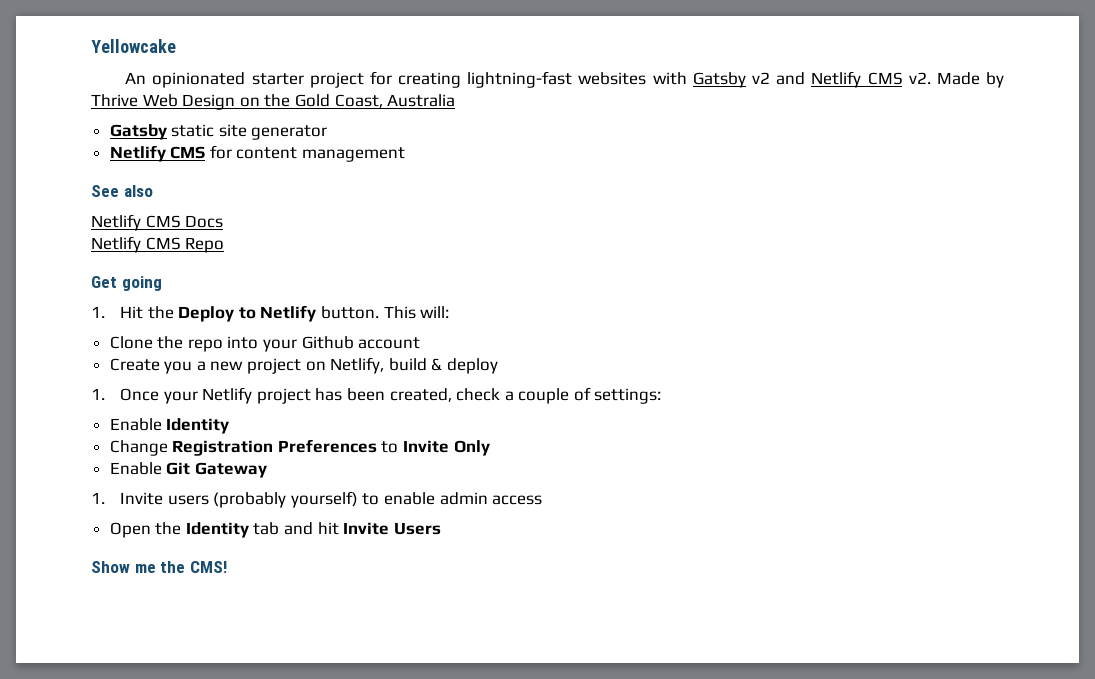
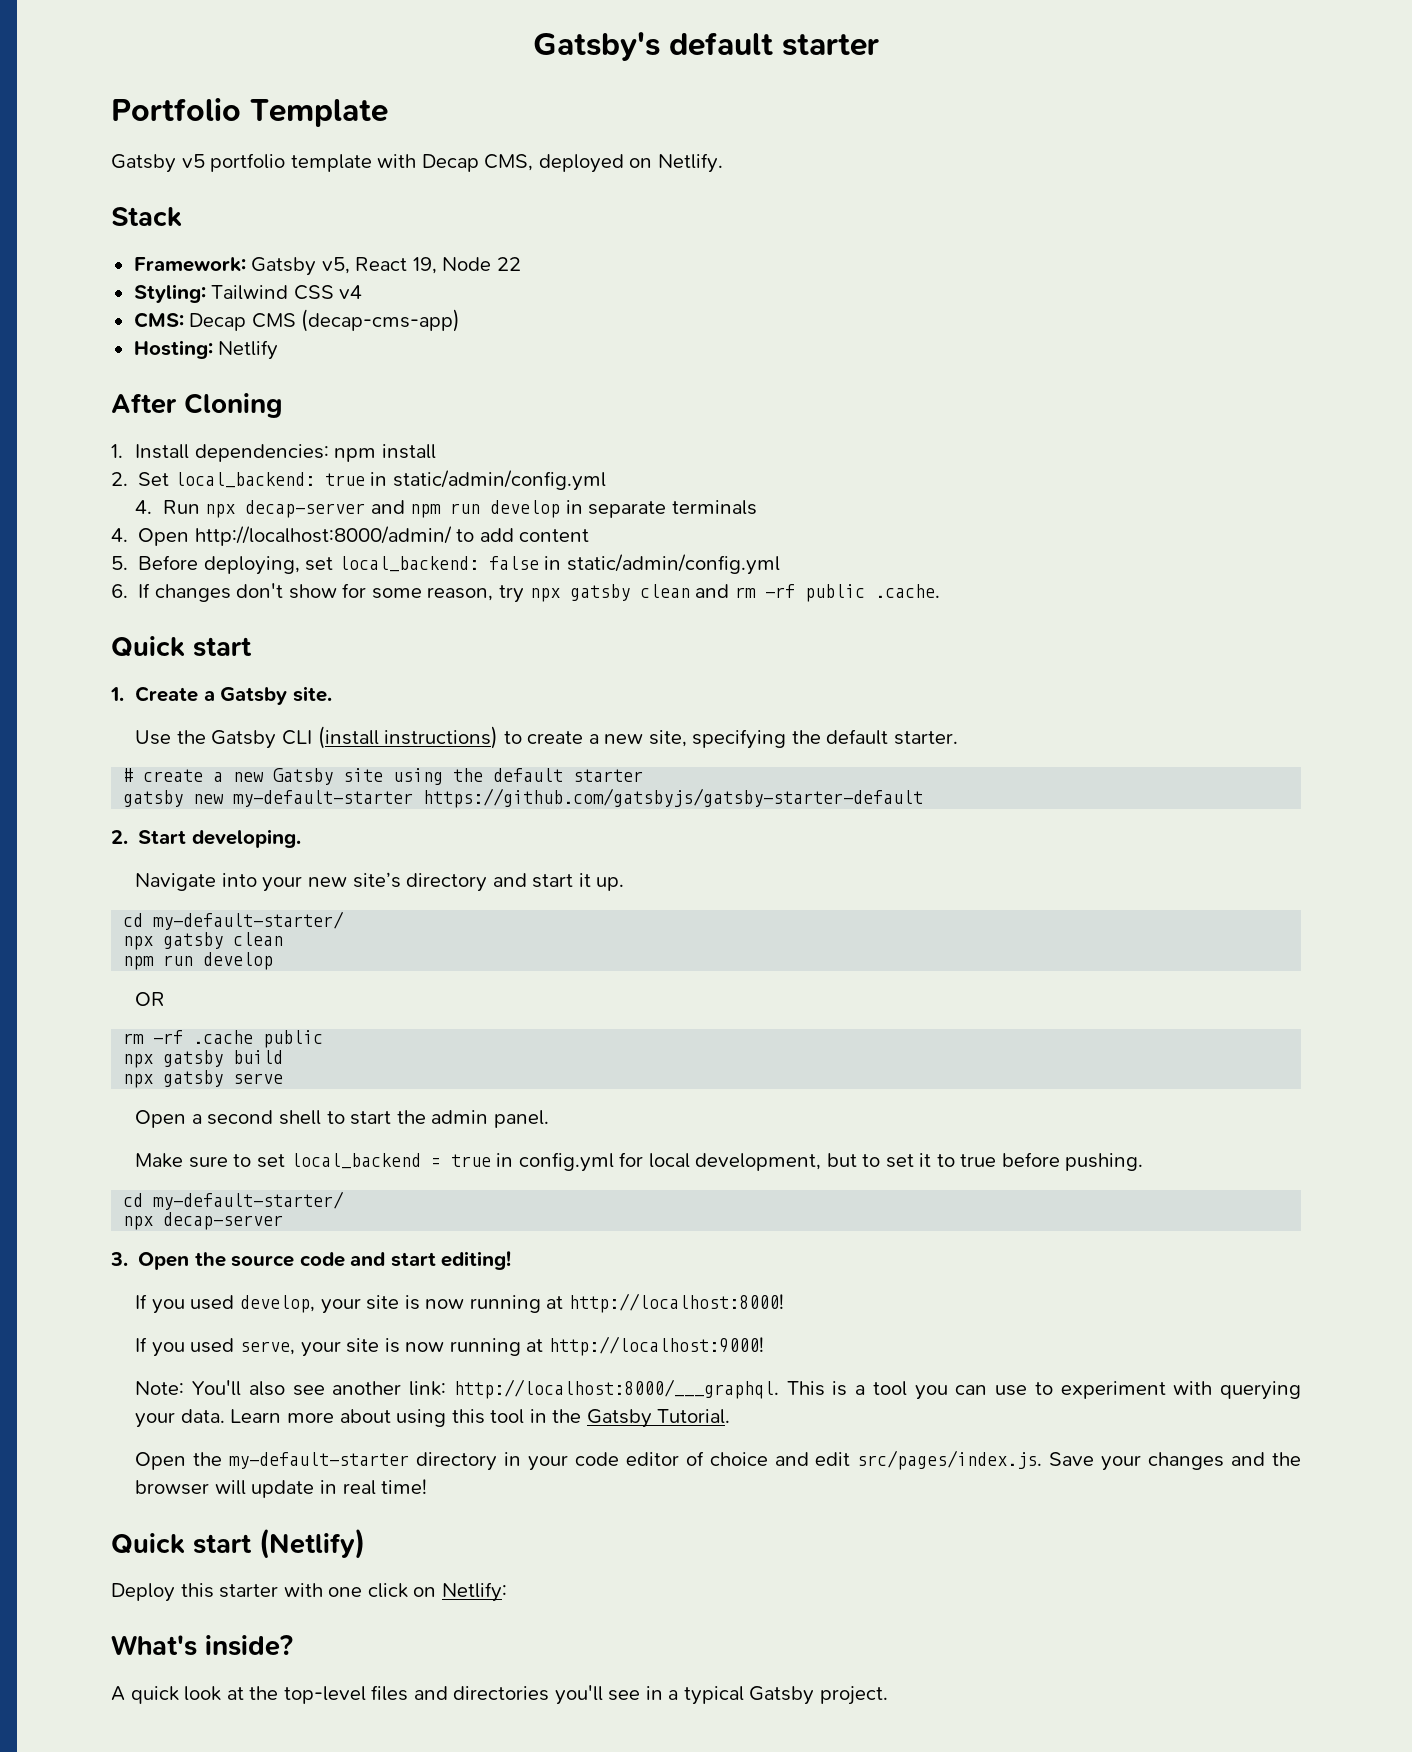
[91,39,176,53] [125,71,1004,88] [91,94,456,110] [109,124,328,140] [109,145,406,162] [91,185,153,197] [91,214,224,231] [91,236,225,253] [91,276,162,291] [91,305,450,322] [109,336,421,352] [109,357,499,374] [91,387,662,404] [109,418,230,434] [109,439,490,456] [109,462,267,478] [91,491,543,508] [109,522,441,538] [91,561,227,573] Yellowcake // An opinionated starter project for creating lightning-fast websites with Gatsby v2 and Netlify CMS v2. Made by Thrive Web Design on the Gold Coast, Australia // Gatsby static site generator // Netlify CMS for content management // See also // Netlify CMS Docs // Netlify CMS Repo // Get going // 1. Hit the Deploy to Netlify button. This will: // Clone the repo into your Github account // Create you a new project on Netlify, build & deploy // 1. Once your Netlify project has been created, check a couple of settings: // Enable Identity // Change Registration Preferences to Invite Only // Enable Git Gateway // 1. Invite users (probably yourself) to enable admin access // Open the Identity tab and hit Invite Users // Show me the CMS! -> [533,32,879,61] [111,98,388,127] [111,153,723,173] [111,207,182,227] [133,257,521,276] [133,284,363,303] [133,309,461,332] [133,340,279,360] [111,393,283,418] [111,444,436,462] [111,470,606,491] [135,500,757,518] [111,526,590,546] [111,554,780,575] [111,583,940,603] [111,636,252,657] [110,686,332,705] [135,726,958,749] [123,768,644,785] [123,788,924,808] [111,829,301,848] [135,872,625,892] [123,911,345,930] [123,932,284,950] [123,952,274,970] [135,992,166,1006] [123,1030,324,1048] [123,1050,284,1068] [123,1070,284,1088] [135,1110,549,1128] [135,1152,1144,1172] [123,1191,345,1210] [123,1212,284,1230] [110,1251,512,1270] [135,1293,784,1314] [135,1336,764,1357] [135,1379,1302,1400] [135,1409,731,1428] [135,1450,1302,1471] [135,1479,428,1498] [111,1528,365,1559] [111,1582,507,1602] [111,1635,293,1656] [111,1685,889,1705] Gatsby's default starter // Portfolio Template // Gatsby v5 portfolio template with Decap CMS, deployed on Netlify. // Stack // Framework: Gatsby v5, React 19, Node 22 // Styling: Tailwind CSS v4 // CMS: Decap CMS (decap-cms-app) // Hosting: Netlify // After Cloning // 1. Install dependencies: npm install // 2. Set local_backend: true in static/admin/config.yml // 4. Run npx decap-server and npm run develop in separate terminals // 4. Open http://localhost:8000/admin/ to add content // 5. Before deploying, set local_backend: false in static/admin/config.yml // 6. If changes don't show for some reason, try npx gatsby clean and rm -rf public .cache. // Quick start // 1. Create a Gatsby site. // Use the Gatsby CLI (install instructions) to create a new site, specifying the default starter. // # create a new Gatsby site using the default starter // gatsby new my-default-starter https://github.com/gatsbyjs/gatsby-starter-default // 2. Start developing. // Navigate into your new site’s directory and start it up. // cd my-default-starter/ // npx gatsby clean // npm run develop // OR // rm -rf .cache public // npx gatsby build // npx gatsby serve // Open a second shell to start the admin panel. // Make sure to set local_backend = true in config.yml for local development, but to set it to true before pushing. // cd my-default-starter/ // npx decap-server // 3. Open the source code and start editing! // If you used develop, your site is now running at http://localhost:8000! // If you used serve, your site is now running at http://localhost:9000! // Note: You'll also see another link: http://localhost:8000/___graphql. This is a tool you can use to experiment with querying your data. Learn more about using this tool in the Gatsby Tutorial. // Open the my-default-starter directory in your code editor of choice and edit src/pages/index.js. Save your changes and the browser will update in real time! // Quick start (Netlify) // Deploy this starter with one click on Netlify: // What's inside? // A quick look at the top-level files and directories you'll see in a typical Gatsby project.

